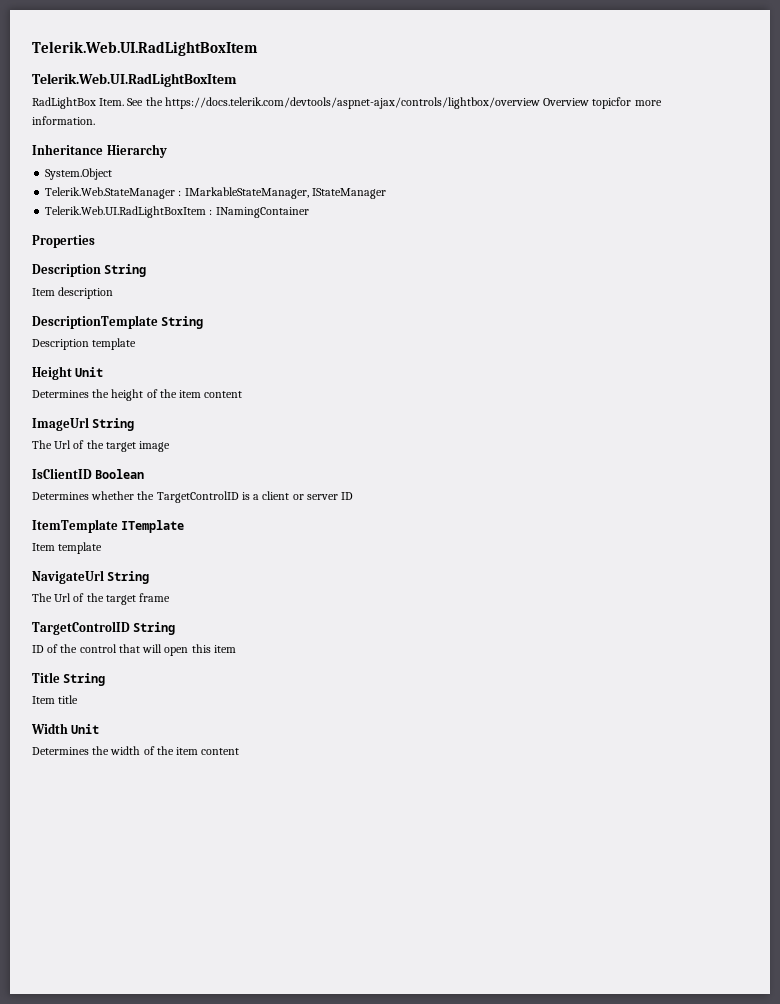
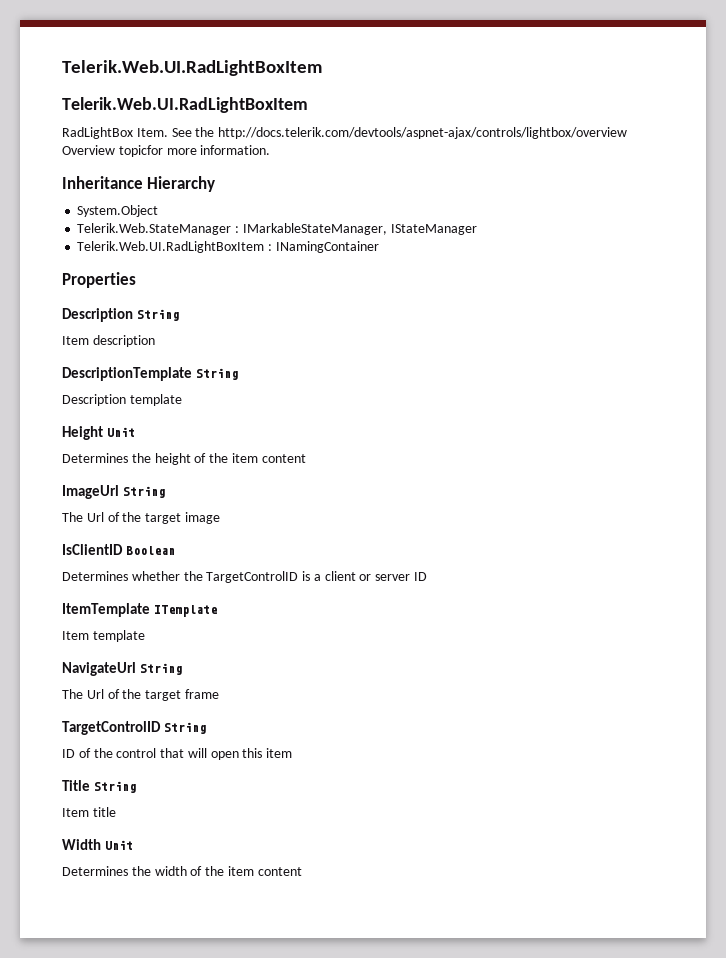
[164,97,540,109] https://docs.telerik.com/devtools/aspnet-ajax/controls/lightbox/overview -> [218,127,628,139] http://docs.telerik.com/devtools/aspnet-ajax/controls/lightbox/overview

